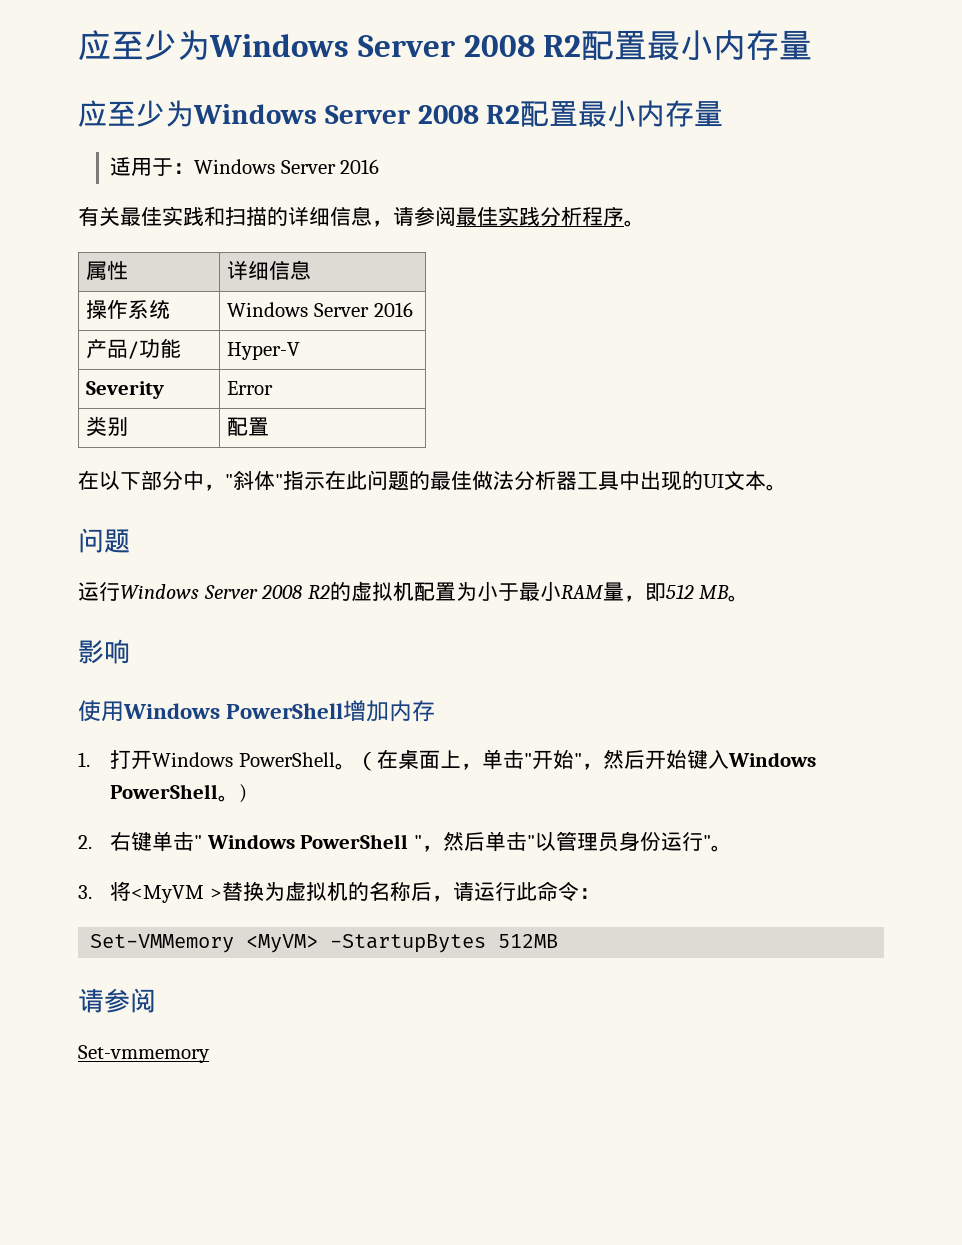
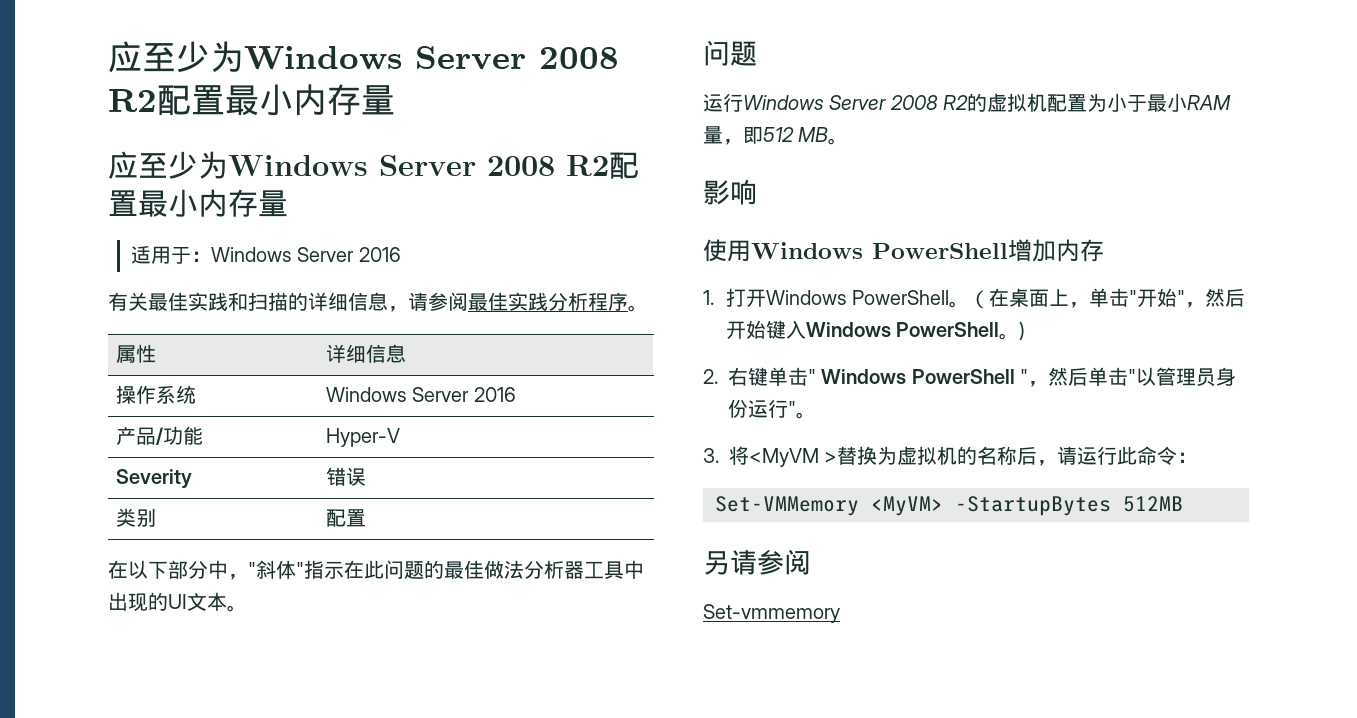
[227,381,274,395] Error -> [326,467,367,486] 错误
(559, 941) none -> [703,551,730,575] 另

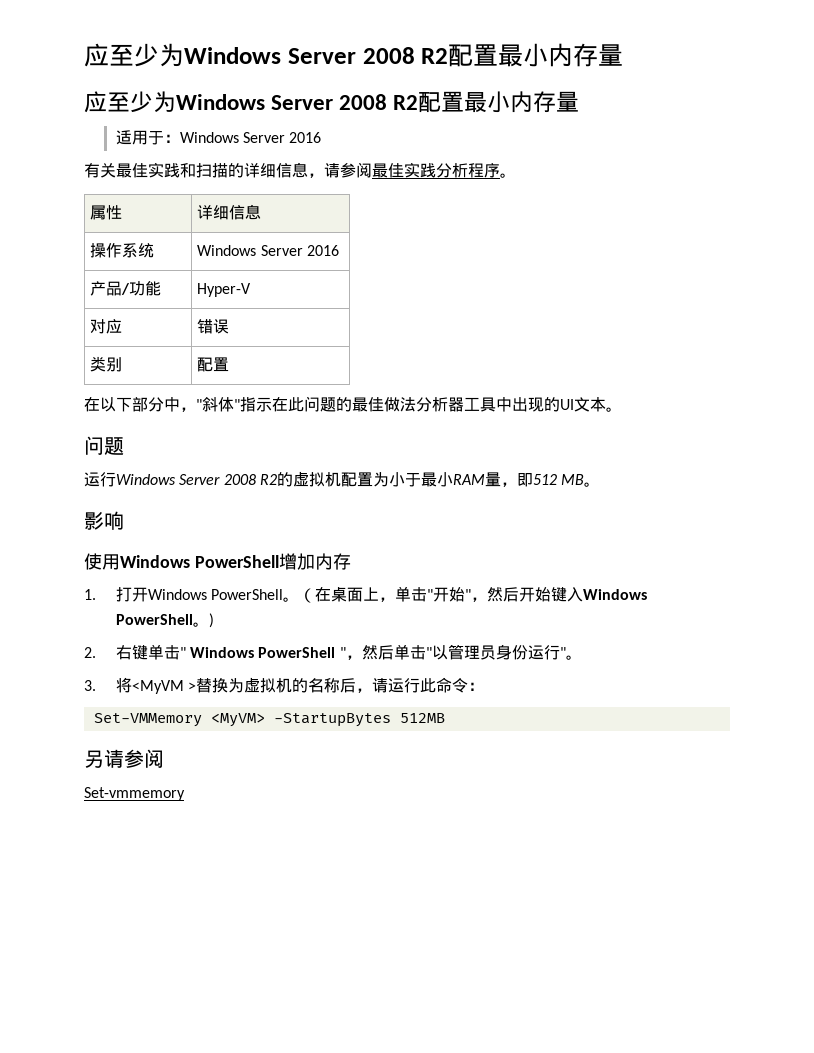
[116,469,193,489] Severity -> [90,319,123,334] 对应

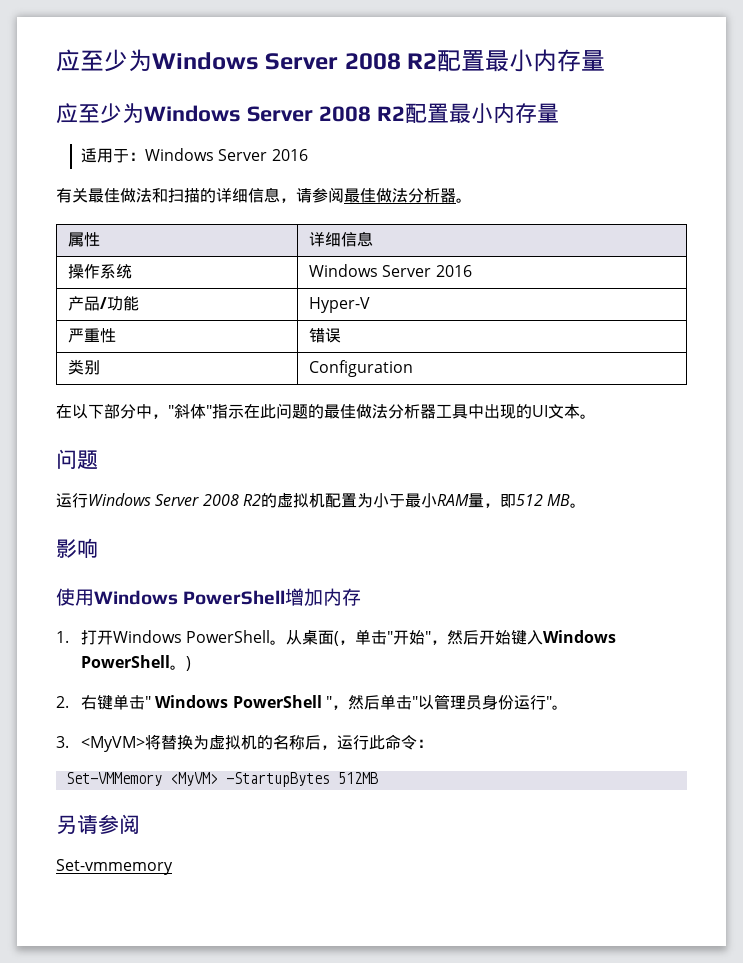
[148,162,180,178] 实践 -> [120,188,152,203] 做法
[404,162,500,178] 实践分析程序 -> [376,188,456,203] 做法分析器
[90,319,123,334] 对应 -> [67,328,116,343] 严重性
[197,357,230,372] 配置 -> [308,360,413,377] Configuration
[298,587,379,603] （在桌面上 -> [286,630,340,646] 从桌面(
[115,677,196,694] 将<MyVM > -> [81,734,162,752] <MyVM>将
[371,678,388,693] 请 -> (338, 747) none

